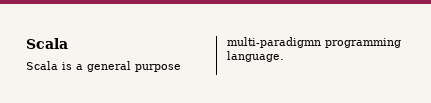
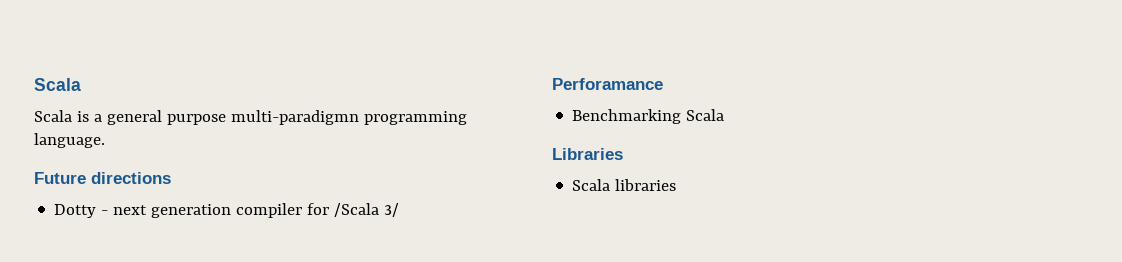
(284, 56) none -> [34,172,171,184] [54,203,400,218] [552,78,663,90] [572,109,725,124] [552,148,623,160] [572,179,677,191] // Future directions // Dotty - next generation compiler for /Scala 3/ // Perforamance // Benchmarking Scala // Libraries // Scala libraries

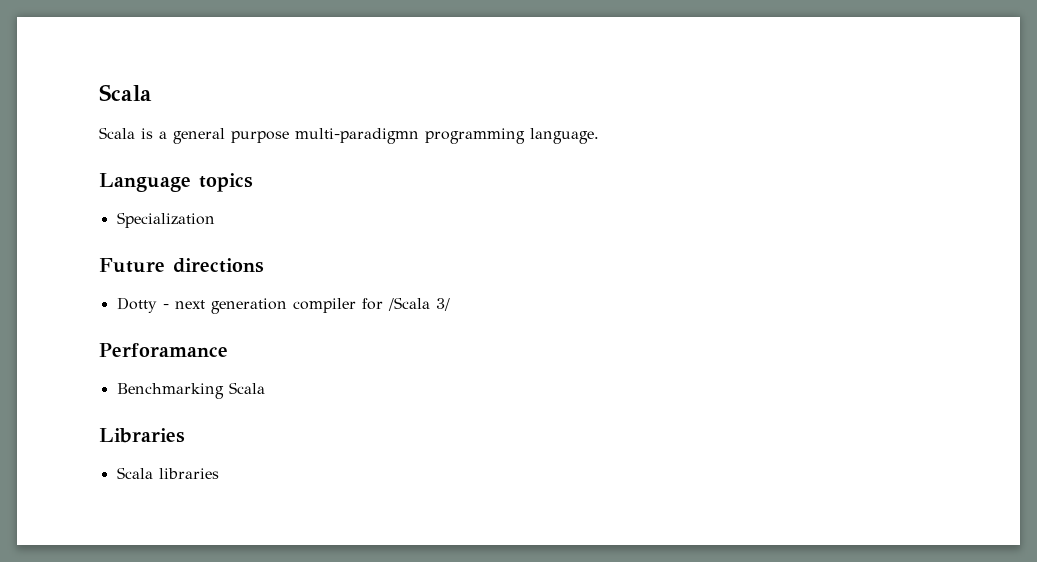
(105, 140) none -> [99,173,253,192] [116,212,215,228] // Language topics // Specialization

